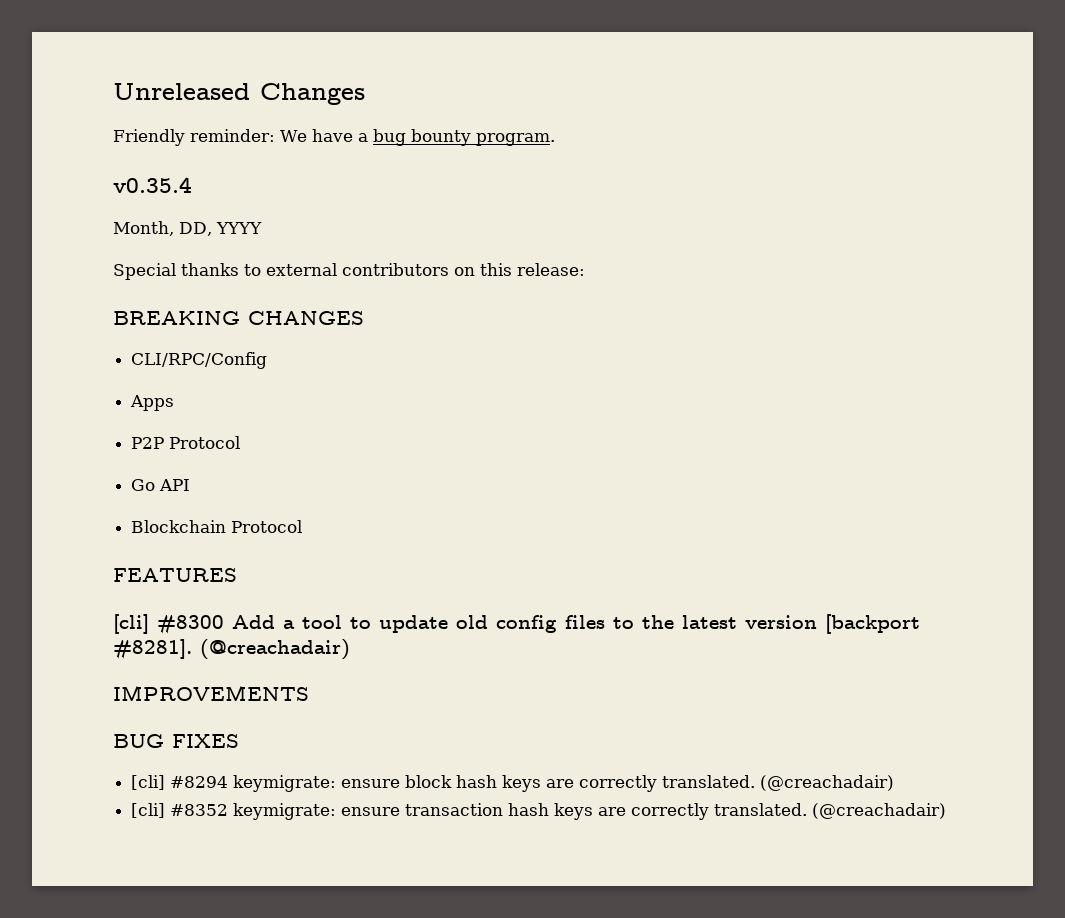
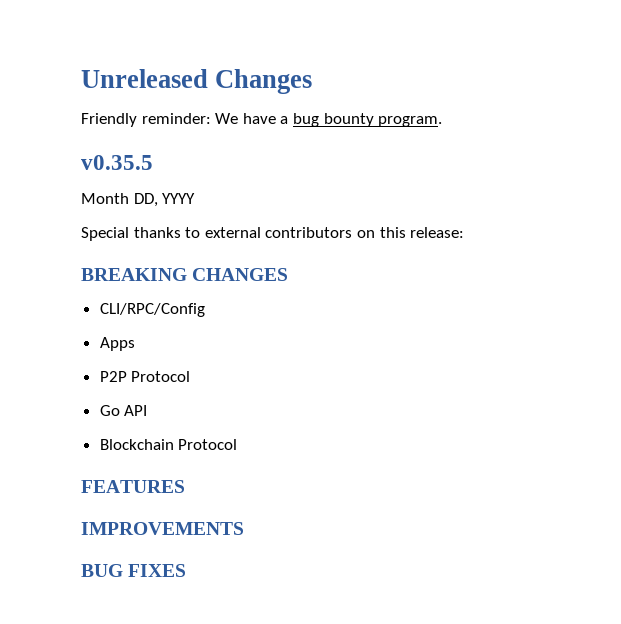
[113,177,192,193] [113,221,174,236] v0.35.4 // Month, -> [81,155,153,170] [81,193,129,204] v0.35.5 // Month
[113,614,920,634] [113,639,350,660] [113,685,309,701] [113,734,239,748] [131,775,895,792] [131,803,947,820] [cli] #8300 Add a tool to update old config files to the latest version [backport #8281]. (@creachadair) // IMPROVEMENTS // BUG FIXES // [cli] #8294 keymigrate: ensure block hash keys are correctly translated. (@creachadair) // [cli] #8352 keymigrate: ensure transaction hash keys are correctly translated. (@creachadair) -> [81,522,244,535] [81,564,187,577] IMPROVEMENTS // BUG FIXES

